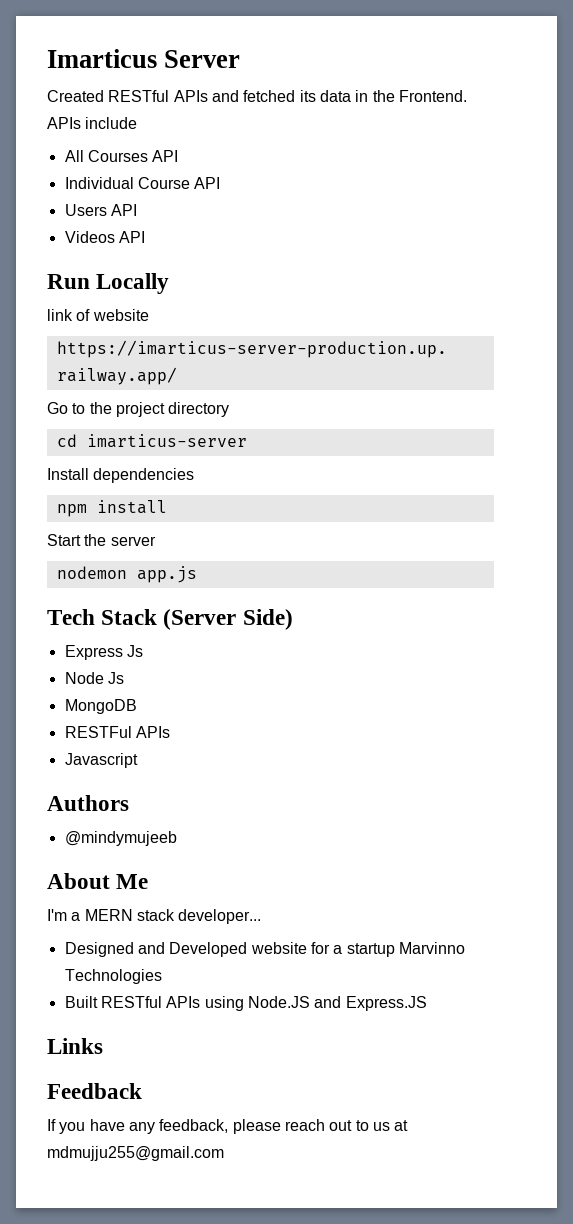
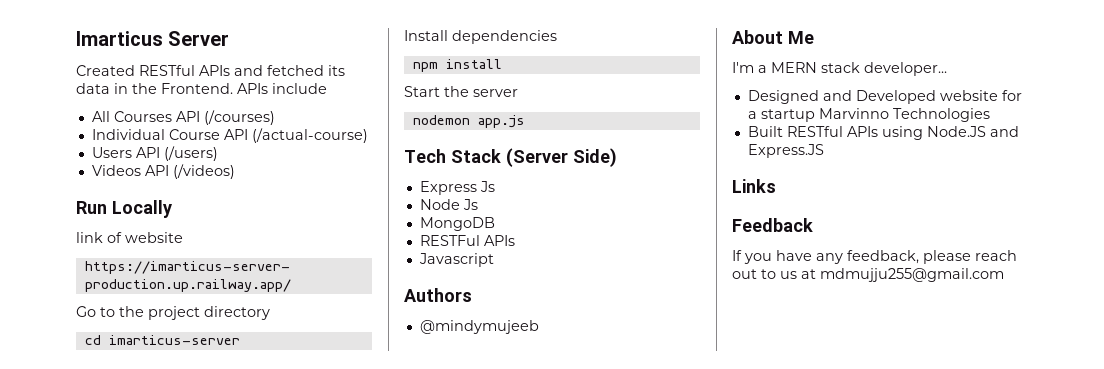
(179, 156) none -> [203,110,275,125] (/courses)
(221, 183) none -> [251,128,368,143] (/actual-course)
(137, 210) none -> [163,146,218,161] (/users)
(145, 237) none -> [172,164,235,179] (/videos)

